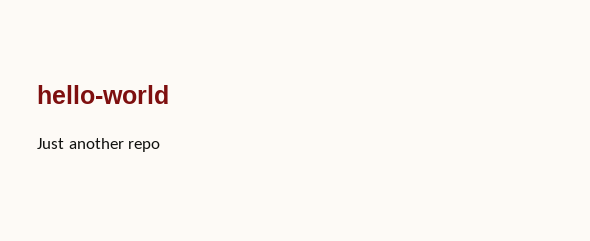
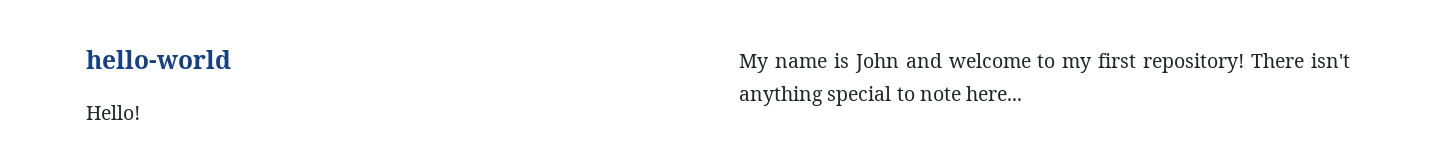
[37,138,161,152] Just another repo -> [86,105,140,120] [739,53,1350,73] [739,86,1023,106] Hello! // My name is John and welcome to my first repository! There isn't anything special to note here...

